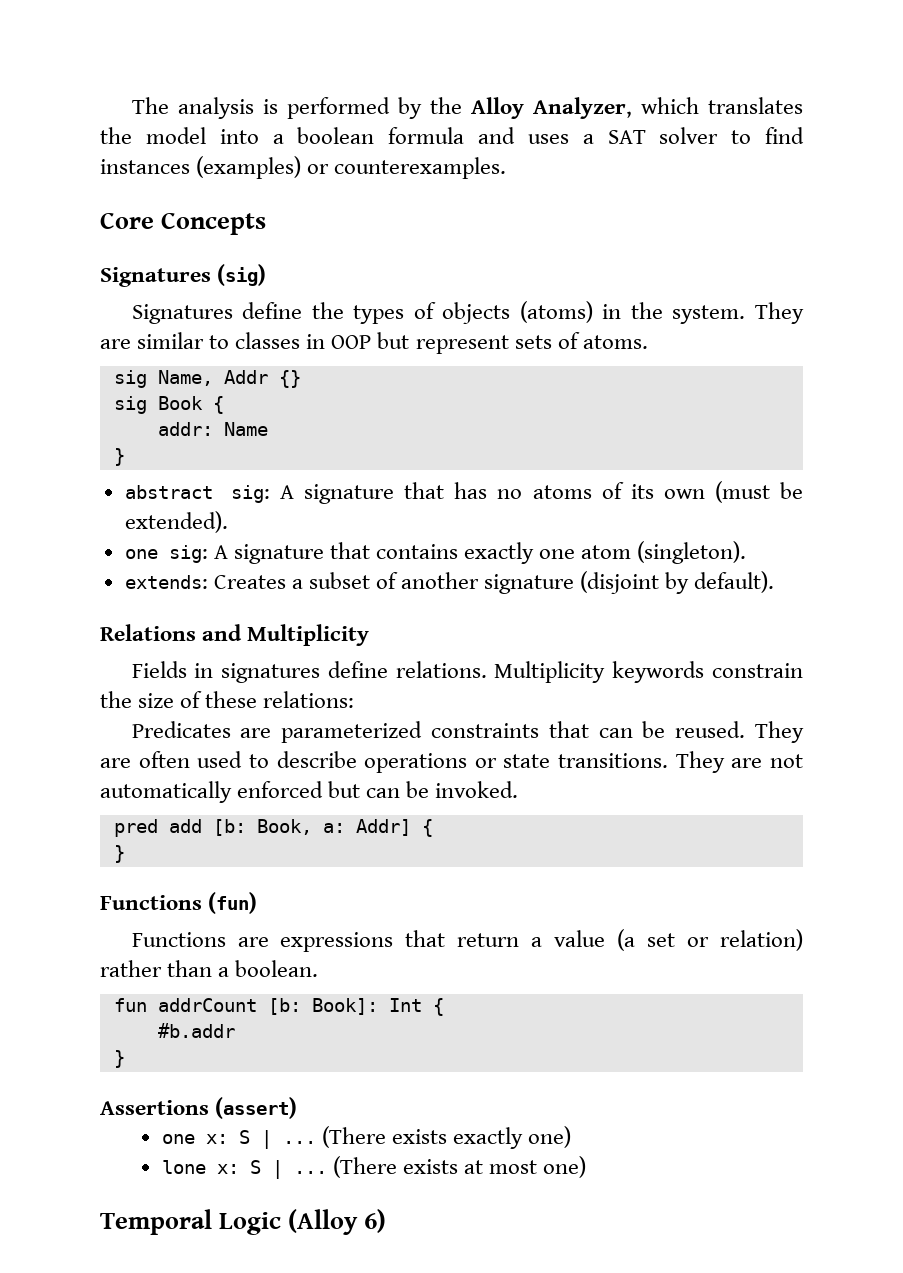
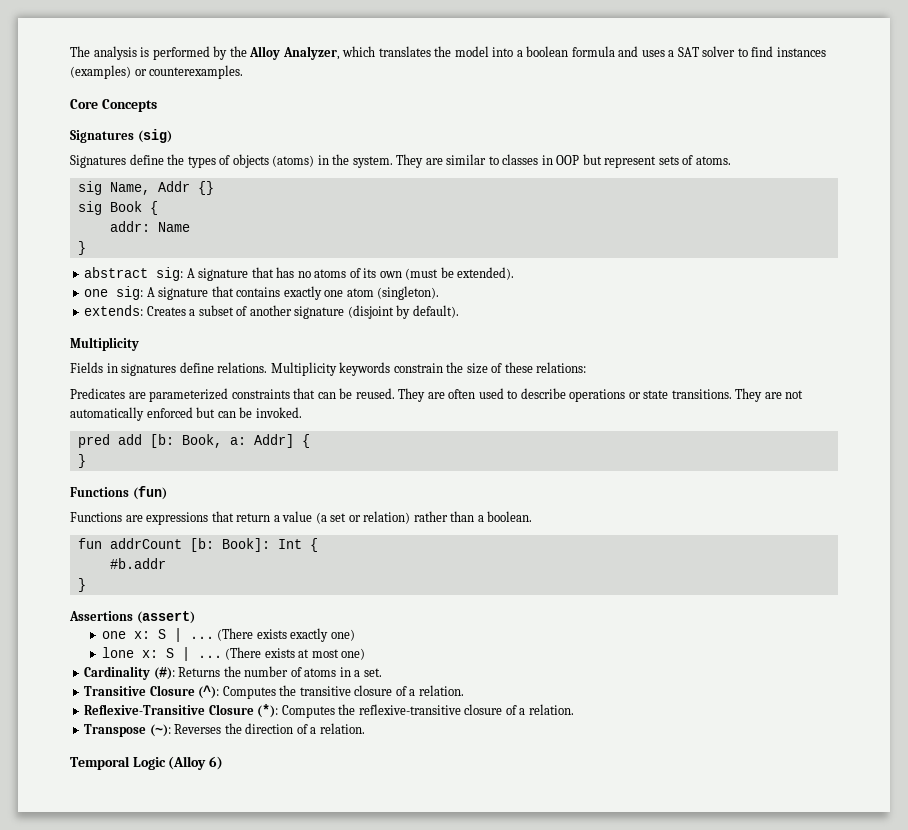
[100,624,243,641] Relations and -> (459, 311) none
(587, 1167) none -> [84,666,382,680] [84,685,464,699] [84,704,574,718] [84,723,365,737] // Cardinality (#): Returns the number of atoms in a set. // Transitive Closure (^): Computes the transitive closure of a relation. // Reflexive-Transitive Closure (*): Computes the reflexive-transitive closure of a relation. // Transpose (~): Reverses the direction of a relation.

